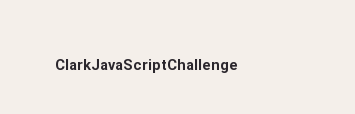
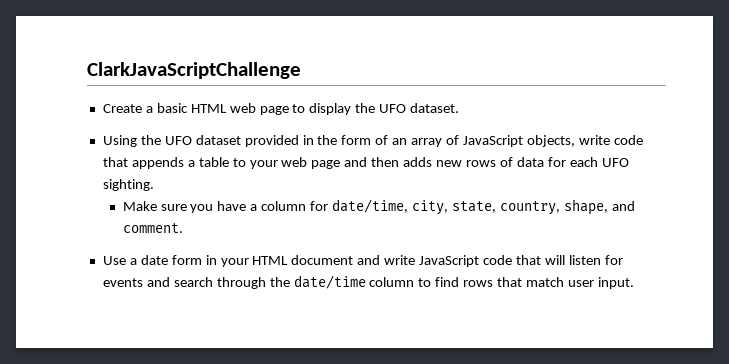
(238, 66) none -> [102,103,460,115] [102,135,643,147] [102,157,629,169] [102,179,154,191] [122,199,635,215] [122,223,183,233] [102,255,623,267] [102,275,634,289] // Create a basic HTML web page to display the UFO dataset. // Using the UFO dataset provided in the form of an array of JavaScript objects, write code that appends a table to your web page and then adds new rows of data for each UFO sighting. // Make sure you have a column for date/time, city, state, country, shape, and comment. // Use a date form in your HTML document and write JavaScript code that will listen for events and search through the date/time column to find rows that match user input.

